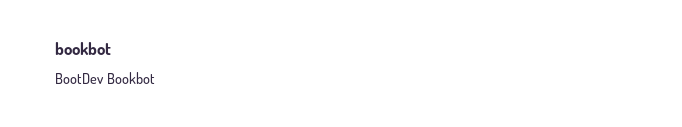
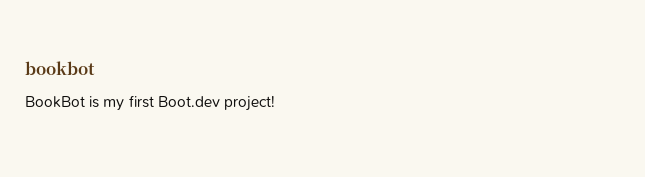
[55,72,155,84] BootDev Bookbot -> [25,95,275,111] BookBot is my first Boot.dev project!

